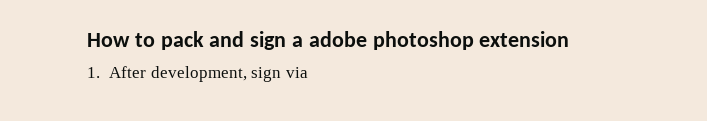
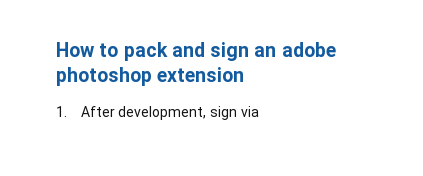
[292,36,304,47] a -> [254,46,277,57] an

